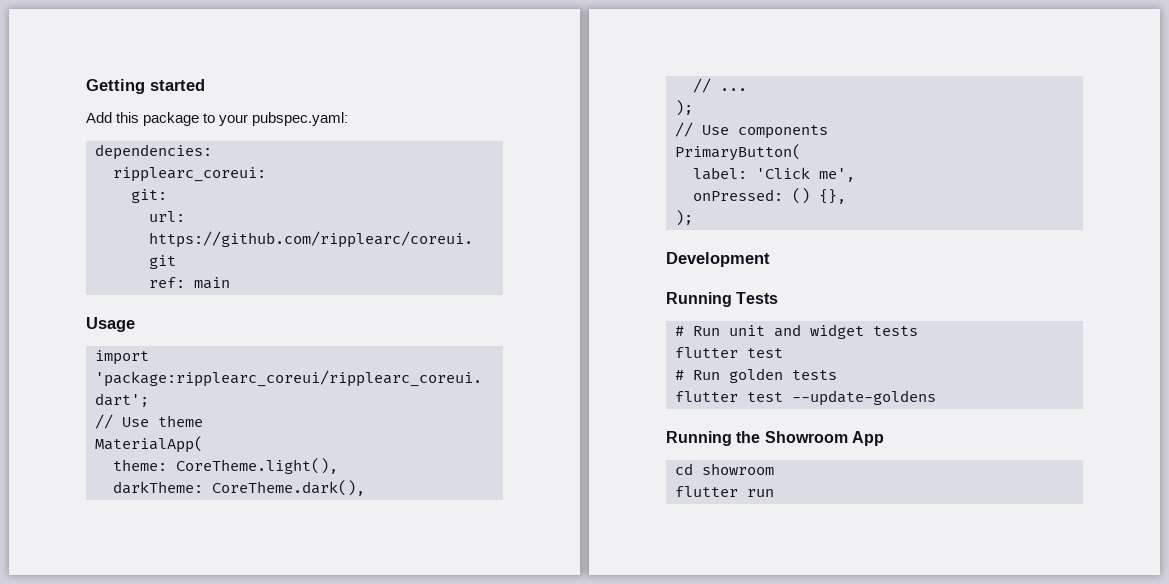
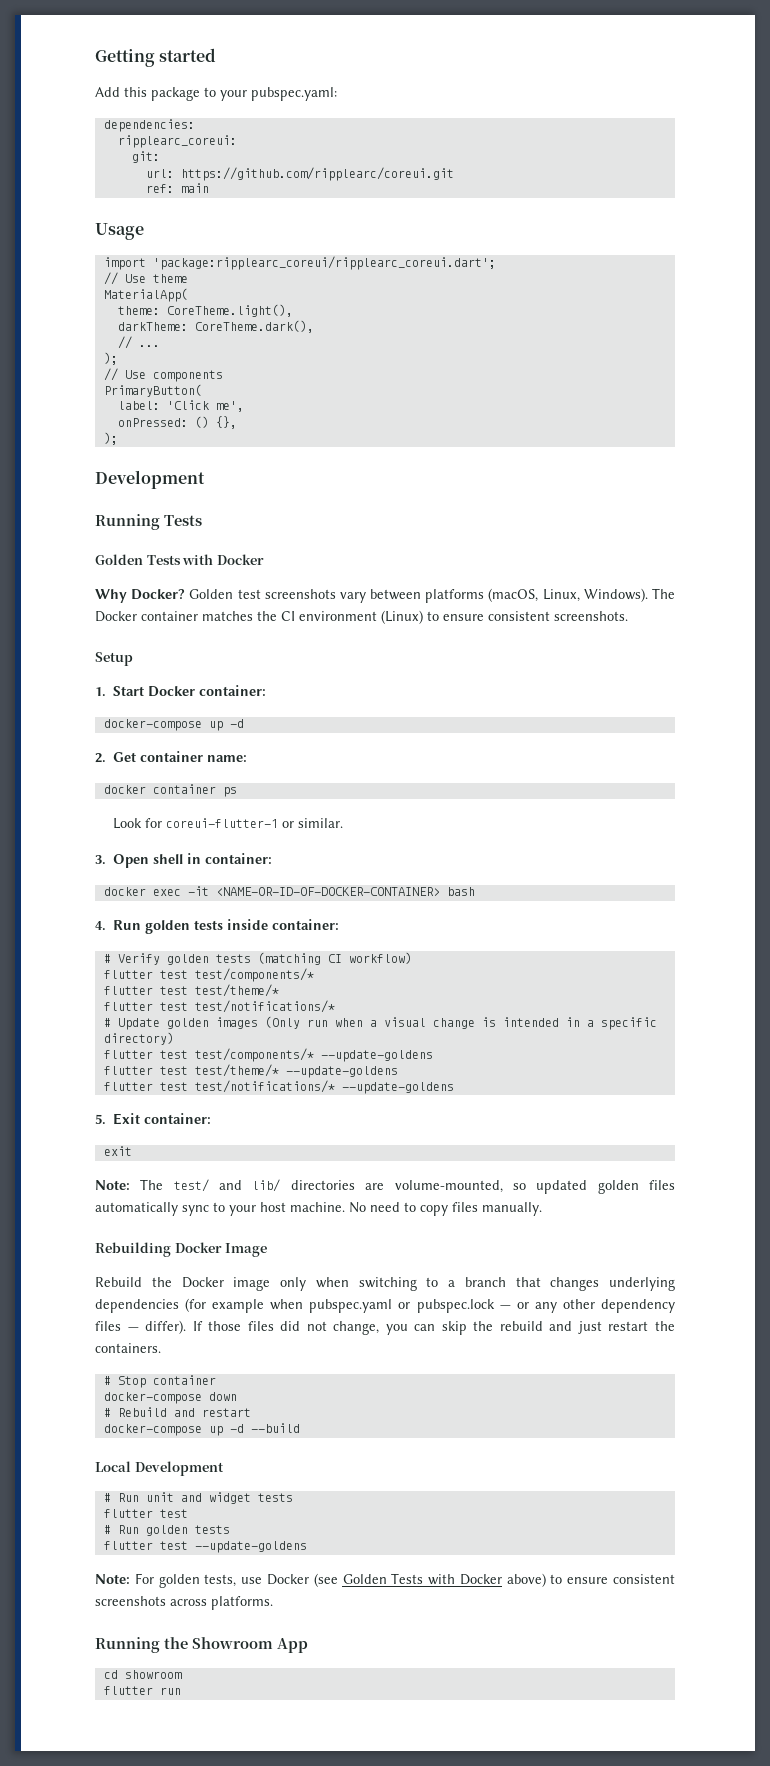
(779, 298) none -> [95,554,264,565] [95,588,675,603] [95,610,628,624] [95,652,133,666] [95,685,267,697] [103,719,244,731] [95,751,248,763] [103,784,237,797] [112,818,343,829] [95,853,273,868] [103,886,475,896] [95,919,340,934] [103,952,412,965] [103,968,314,982] [103,984,279,997] [103,1000,335,1013] [103,1016,657,1030] [103,1032,174,1045] [103,1048,433,1062] [103,1064,398,1078] [103,1080,454,1094] [95,1113,212,1125] [103,1146,132,1156] [95,1179,676,1194] [95,1202,542,1216] [95,1242,268,1257] [95,1277,675,1291] [95,1298,675,1313] [95,1320,675,1335] [95,1343,161,1353] [103,1375,216,1388] [103,1392,237,1404] [103,1407,251,1417] [103,1423,300,1436] [95,1461,224,1476] // Golden Tests with Docker // Why Docker? Golden test screenshots vary between platforms (macOS, Linux, Windows). The Docker container matches the CI environment (Linux) to ensure consistent screenshots. // Setup // 1. Start Docker container: // docker-compose up -d // 2. Get container name: // docker container ps // Look for coreui-flutter-1 or similar. // 3. Open shell in container: // docker exec -it <NAME-OR-ID-OF-DOCKER-CONTAINER> bash // 4. Run golden tests inside container: // # Verify golden tests (matching CI workflow) // flutter test test/components/* // flutter test test/theme/* // flutter test test/notifications/* // # Update golden images (Only run when a visual change is intended in a specific directory) // flutter test test/components/* --update-goldens // flutter test test/theme/* --update-goldens // flutter test test/notifications/* --update-goldens // 5. Exit container: // exit // Note: The test/ and lib/ directories are volume-mounted, so updated golden files automatically sync to your host machine. No need to copy files manually. // Rebuilding Docker Image // Rebuild the Docker image only when switching to a branch that changes underlying dependencies (for example when pubspec.yaml or pubspec.lock — or any other dependency files — differ). If those files did not change, you can skip the rebuild and just restart the containers. // # Stop container // docker-compose down // # Rebuild and restart // docker-compose up -d --build // Local Development
(936, 398) none -> [95,1573,675,1588] [95,1596,273,1610] // Note: For golden tests, use Docker (see Golden Tests with Docker above) to ensure consistent screenshots across platforms.

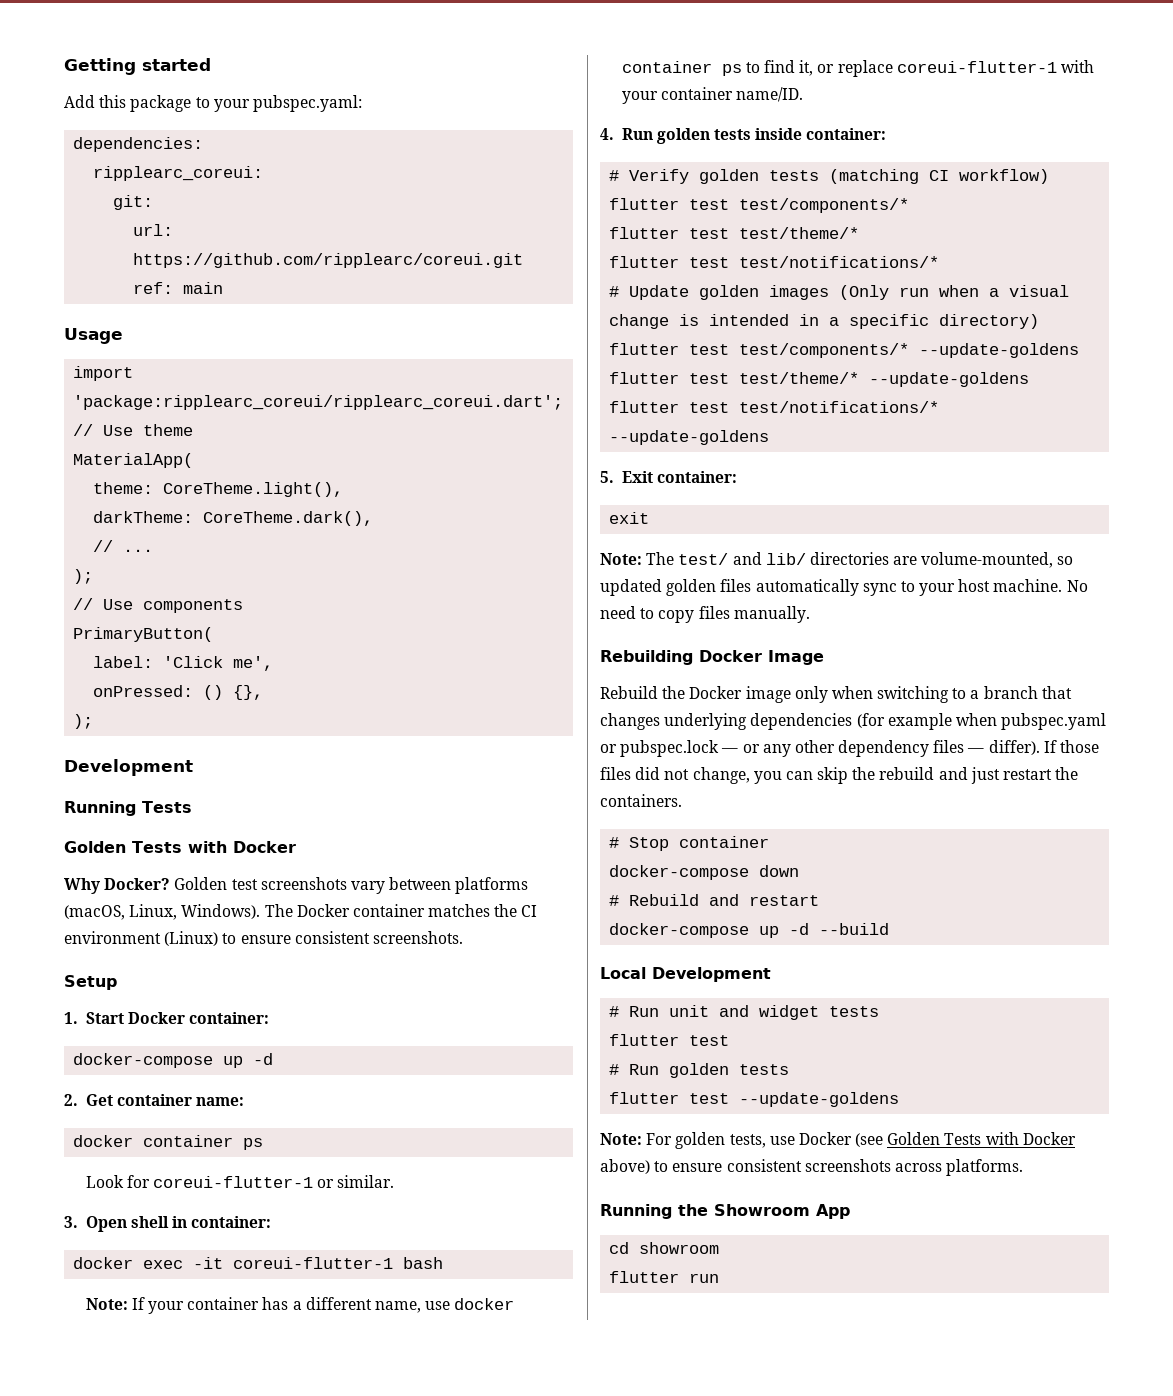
[215,887,440,896] <NAME-OR-ID-OF-DOCKER-CONTAINER> -> [233,1257,394,1269] coreui-flutter-1
(475, 891) none -> [85,1297,515,1314] [621,60,1094,77] [621,87,803,104] // Note: If your container has a different name, use docker container ps to find it, or replace coreui-flutter-1 with your container name/ID.

